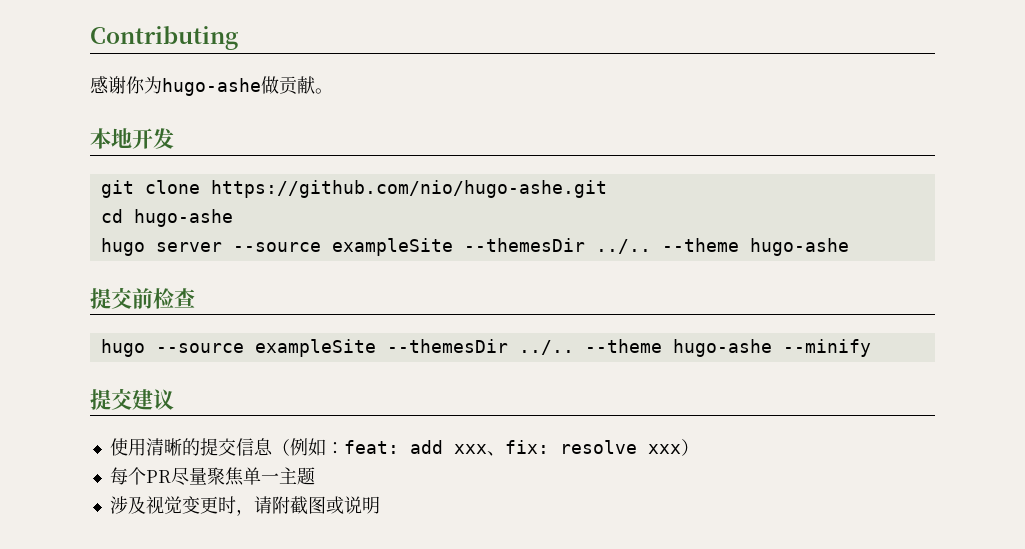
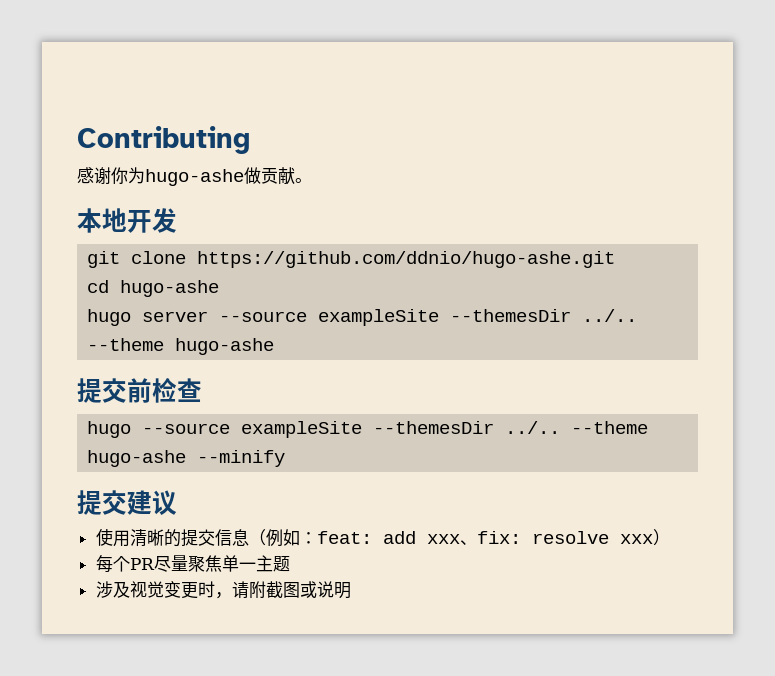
[210,180,607,198] https://github.com/nio/hugo-ashe.git -> [197,251,616,268] https://github.com/ddnio/hugo-ashe.git

